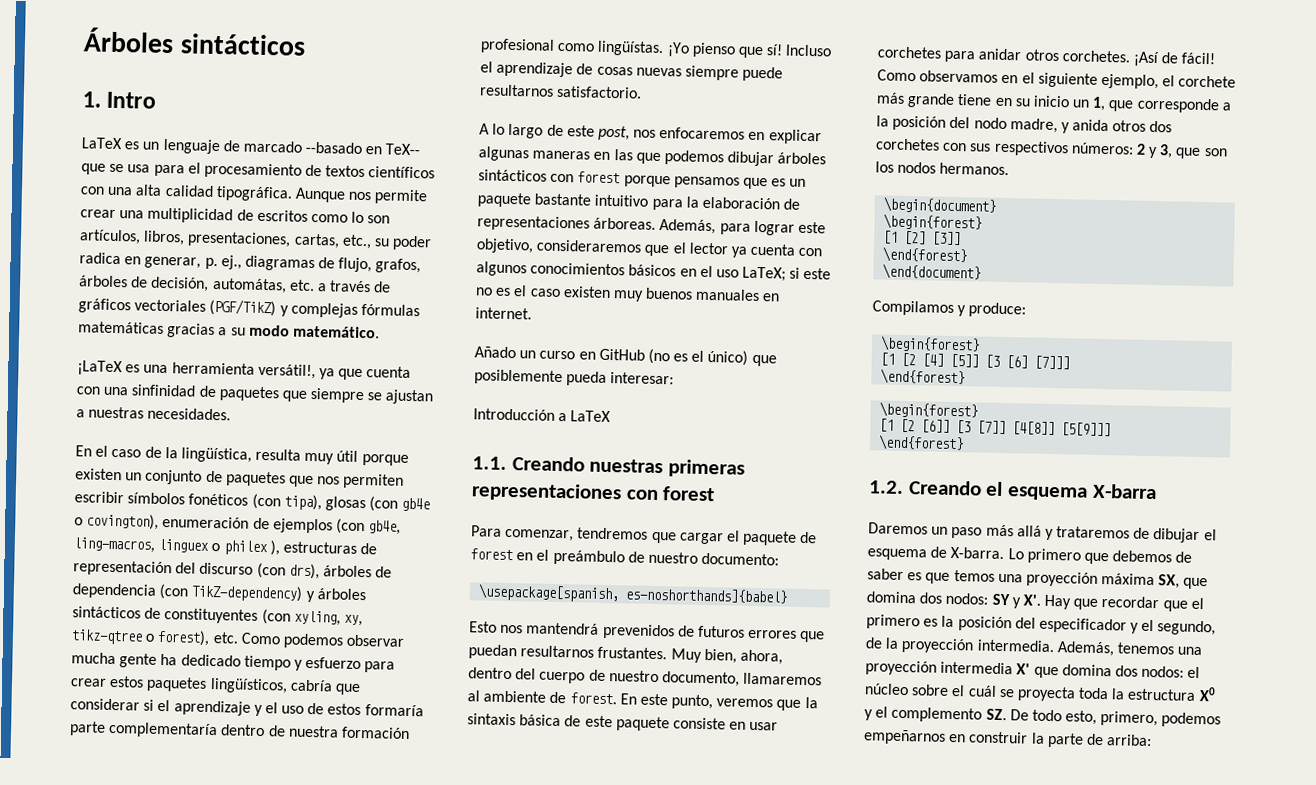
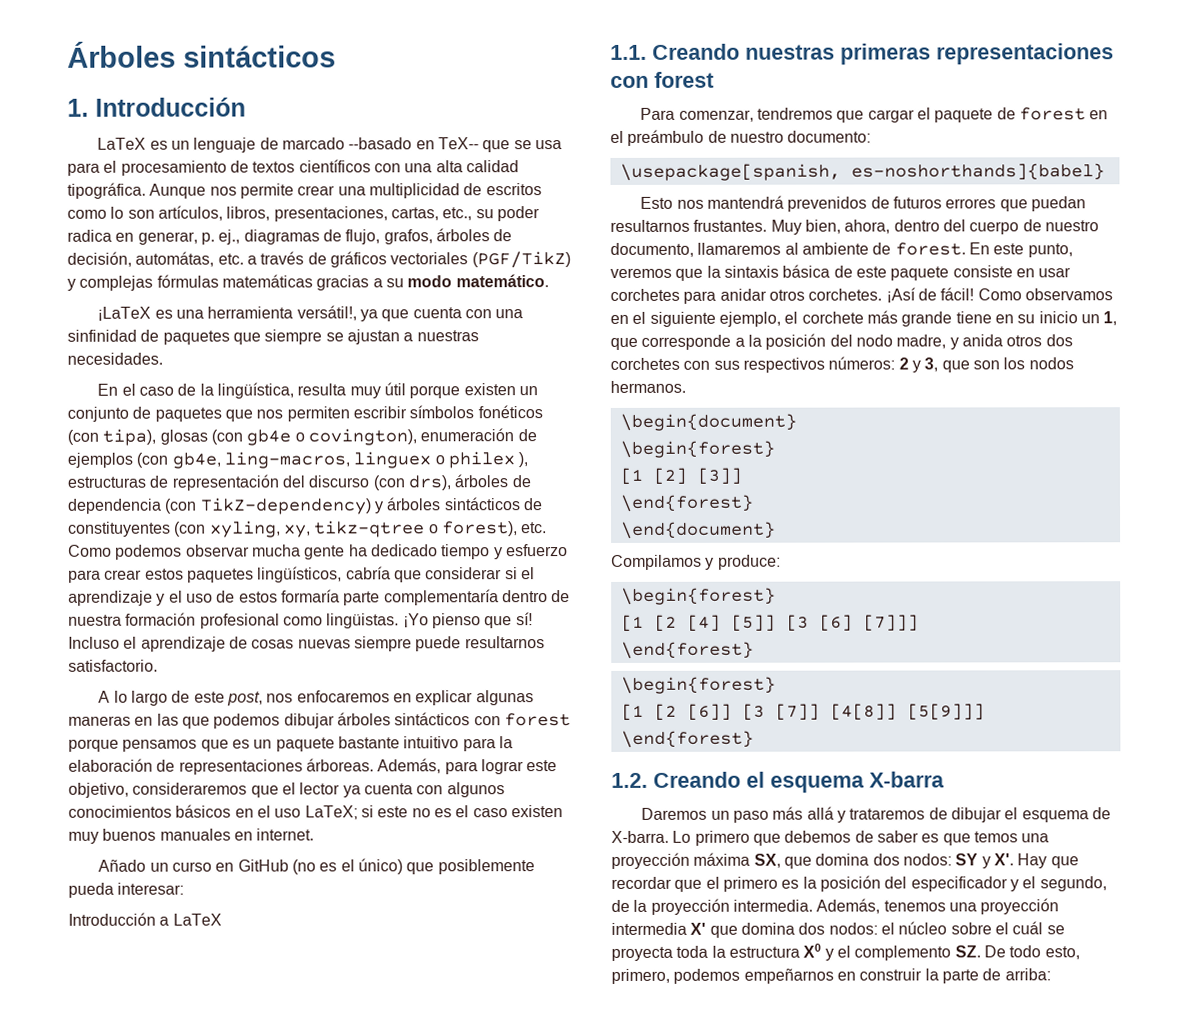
[106,91,157,109] Intro -> [95,97,246,117] Introducción
[597,40,665,57] lingüístas. -> [326,613,400,629] lingüistas.

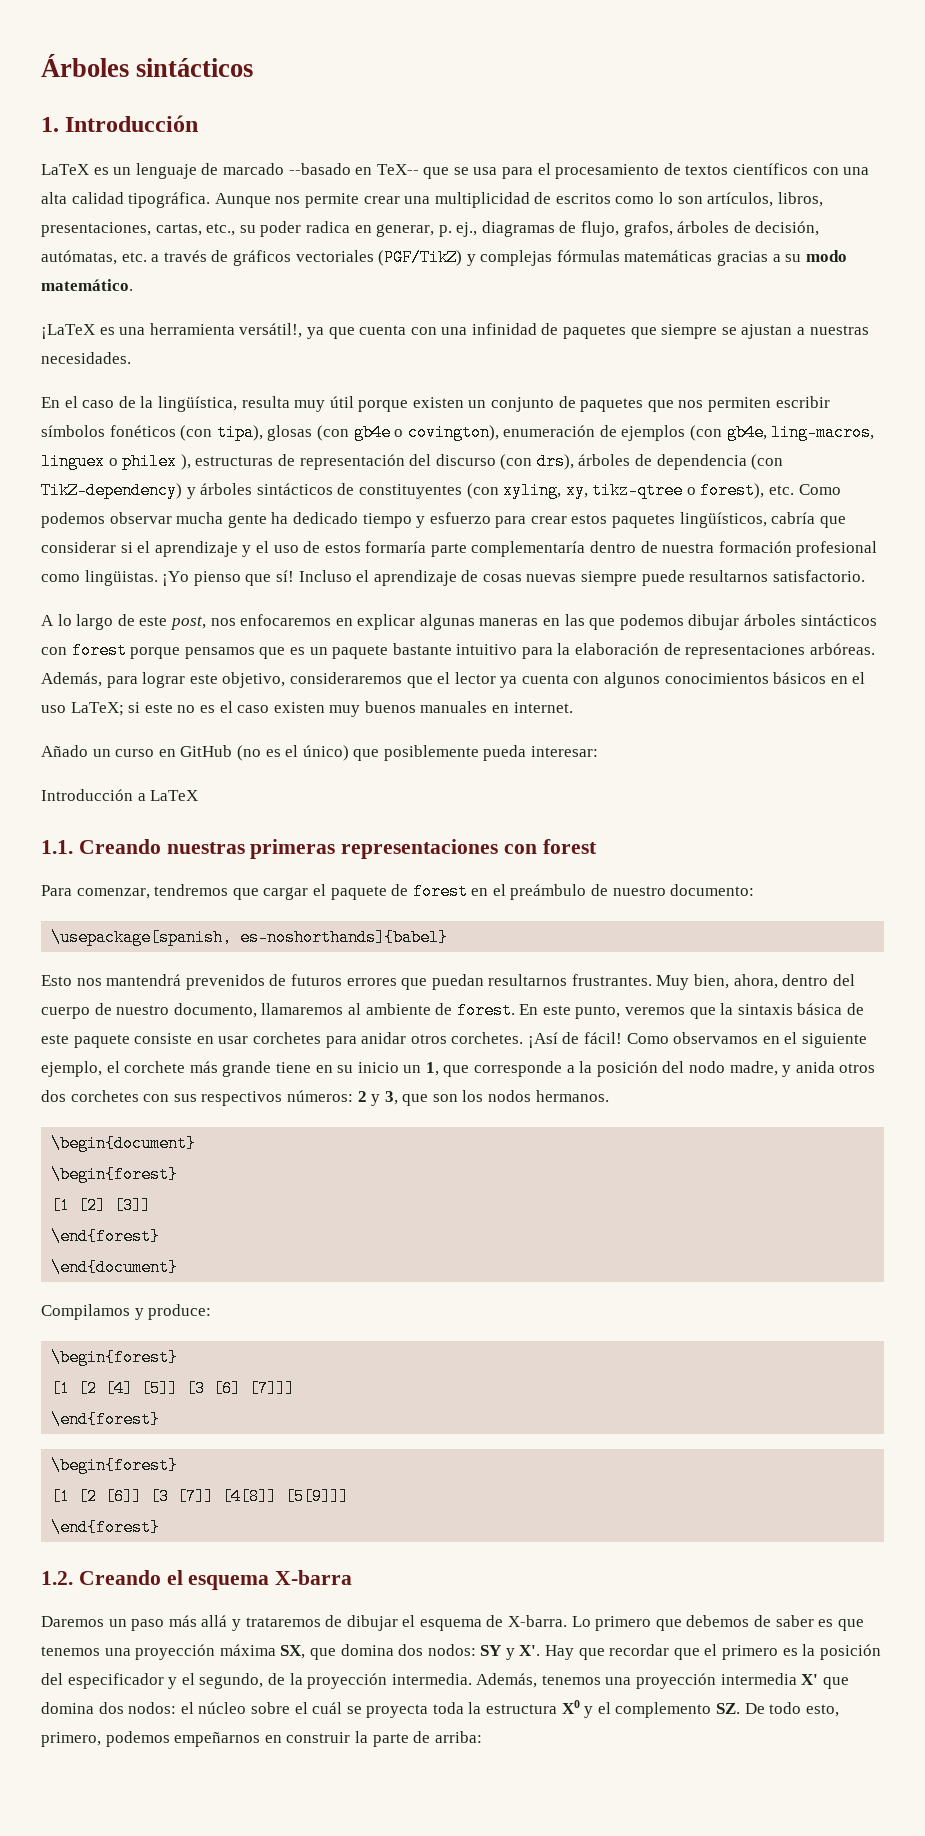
[135,251,215,267] automátas, -> [41,250,117,265] autómatas,
[67,329,137,342] sinfinidad -> [471,323,537,335] infinidad
[305,758,374,772] árboreas. -> [809,643,875,655] arbóreas.
[693,219,768,232] frustantes. -> [571,974,652,986] frustrantes.
[973,831,1018,843] temos -> [41,1646,100,1656] tenemos

